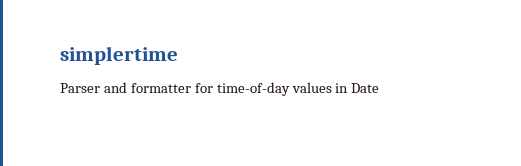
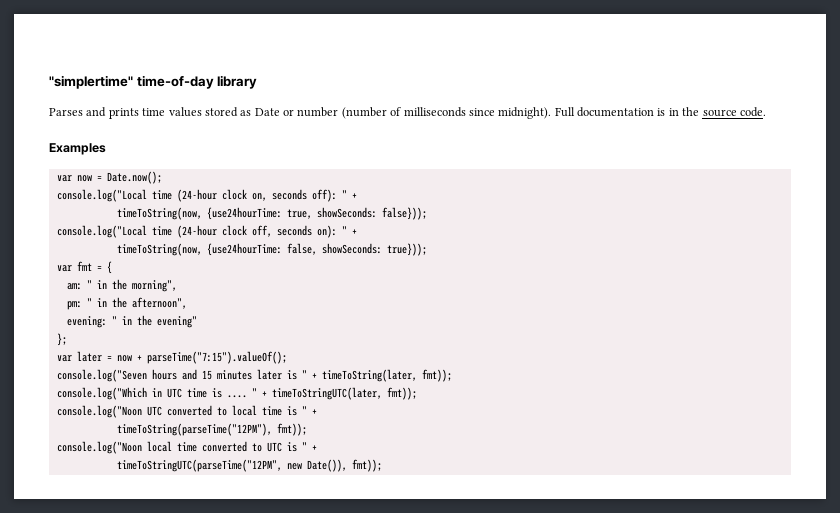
[60,46,178,65] [60,82,380,96] simplertime // Parser and formatter for time-of-day values in Date -> [49,75,258,89] [49,107,766,119] [49,143,106,155] [56,171,162,184] [56,189,357,202] [116,207,427,220] [56,225,357,238] [116,243,427,256] [56,261,112,274] [66,279,177,292] [66,297,187,310] [66,315,197,328] [56,333,67,346] [56,351,287,364] [56,369,452,382] [56,387,417,400] [56,405,317,418] [116,423,307,436] [56,441,317,454] [116,459,382,472] "simplertime" time-of-day library // Parses and prints time values stored as Date or number (number of milliseconds since midnight). Full documentation is in the source code. // Examples // var now = Date.now(); // console.log("Local time (24-hour clock on, seconds off): " + // timeToString(now, {use24hourTime: true, showSeconds: false})); // console.log("Local time (24-hour clock off, seconds on): " + // timeToString(now, {use24hourTime: false, showSeconds: true})); // var fmt = { // am: " in the morning", // pm: " in the afternoon", // evening: " in the evening" // }; // var later = now + parseTime("7:15").valueOf(); // console.log("Seven hours and 15 minutes later is " + timeToString(later, fmt)); // console.log("Which in UTC time is .... " + timeToStringUTC(later, fmt)); // console.log("Noon UTC converted to local time is " + // timeToString(parseTime("12PM"), fmt)); // console.log("Noon local time converted to UTC is " + // timeToStringUTC(parseTime("12PM", new Date()), fmt));

